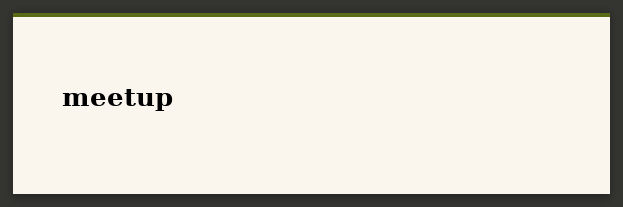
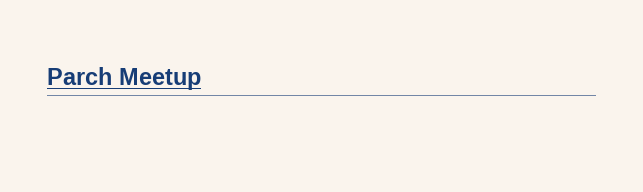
[62,89,173,111] meetup -> [47,67,201,90] Parch Meetup

